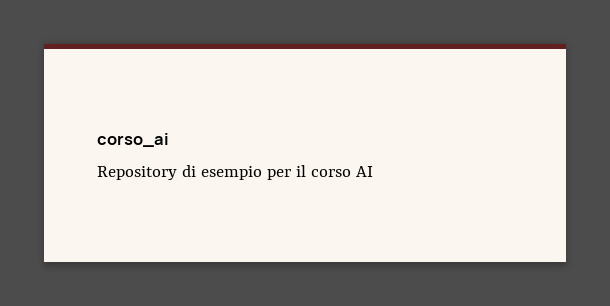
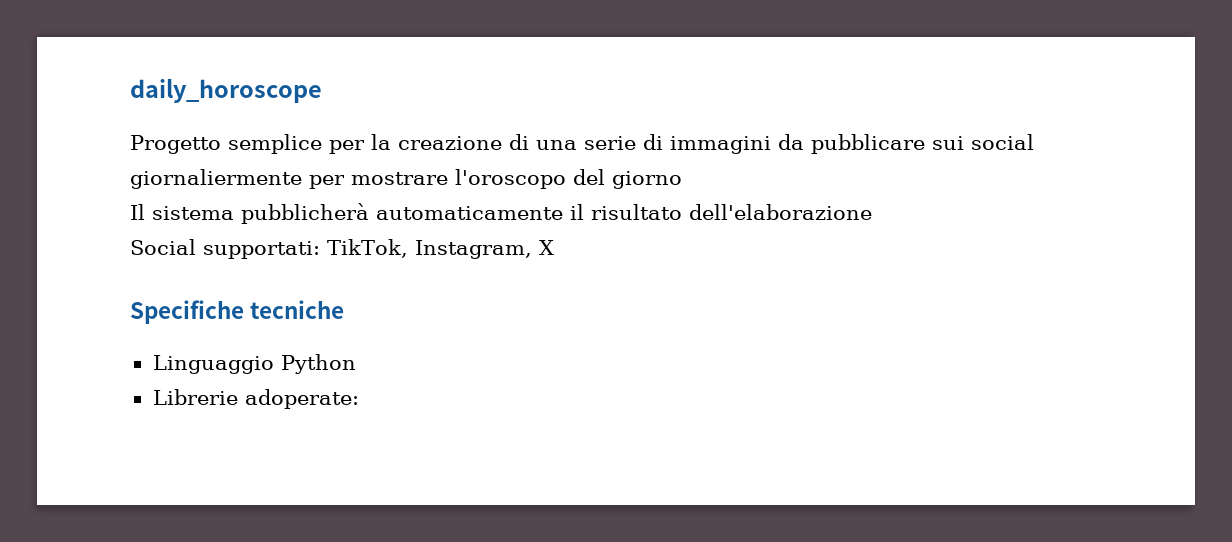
[97,133,169,147] [97,165,373,180] corso_ai // Repository di esempio per il corso AI -> [130,78,322,103] [130,134,1034,154] [130,169,682,189] [130,203,872,224] [130,239,554,259] [130,300,345,324] [152,354,356,374] [152,389,359,409] daily_horoscope // Progetto semplice per la creazione di una serie di immagini da pubblicare sui social giornaliermente per mostrare l'oroscopo del giorno // Il sistema pubblicherà automaticamente il risultato dell'elaborazione // Social supportati: TikTok, Instagram, X // Specifiche tecniche // Linguaggio Python // Librerie adoperate:

